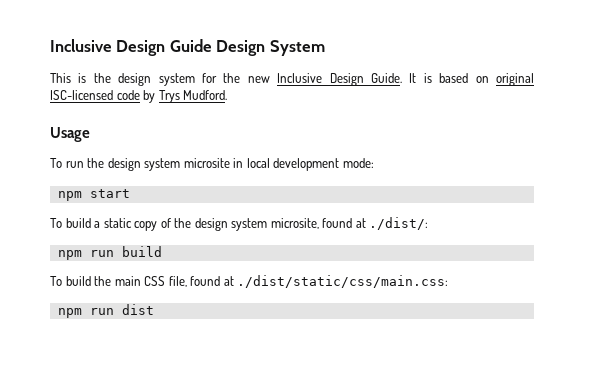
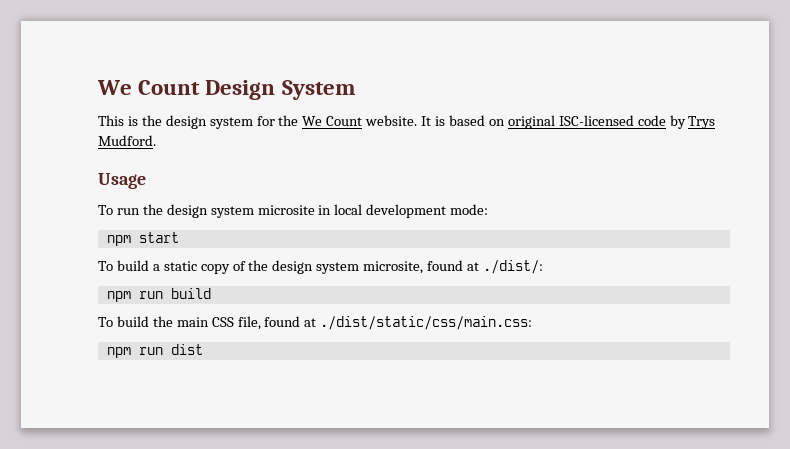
[50,39,212,56] Inclusive Design Guide -> [97,80,201,95] We Count
[247,73,402,86] new Inclusive Design Guide. -> [302,115,418,126] We Count website.

